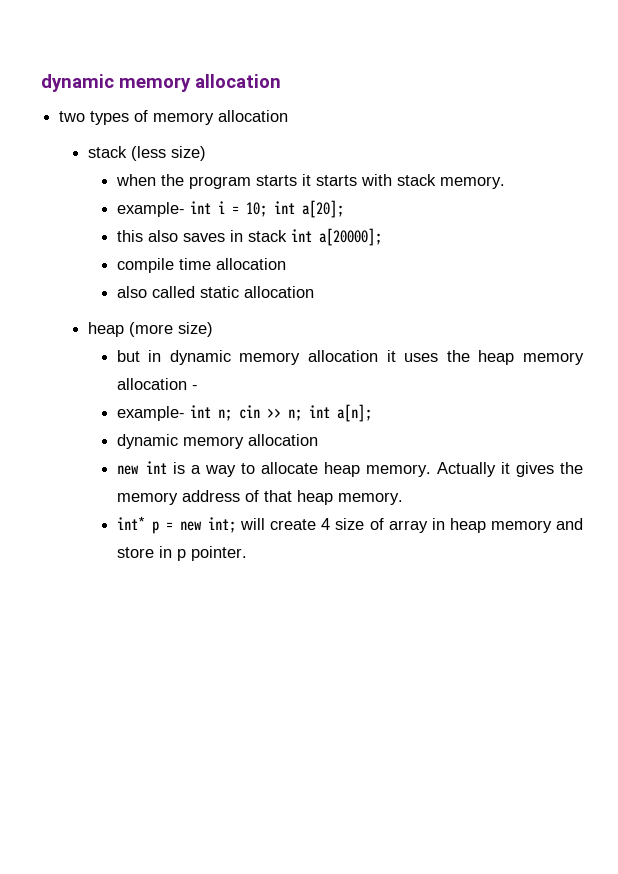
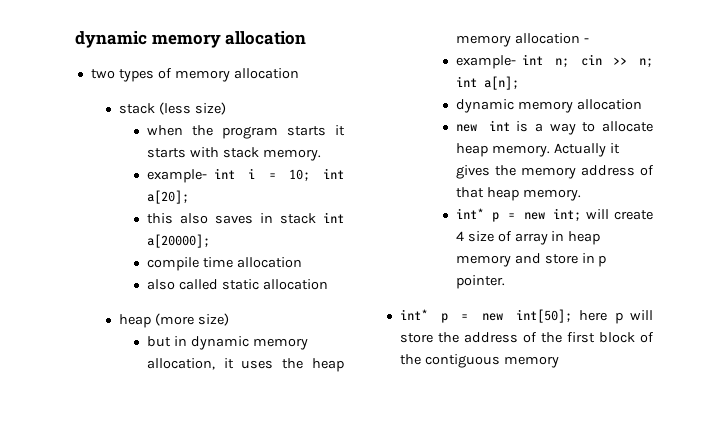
[308,350,379,362] allocation -> [146,358,215,370] allocation,
(247, 553) none -> [399,309,653,324] [399,332,654,343] [399,354,559,368] // int* p = new int[50]; here p will store the address of the first block of the contiguous memory

